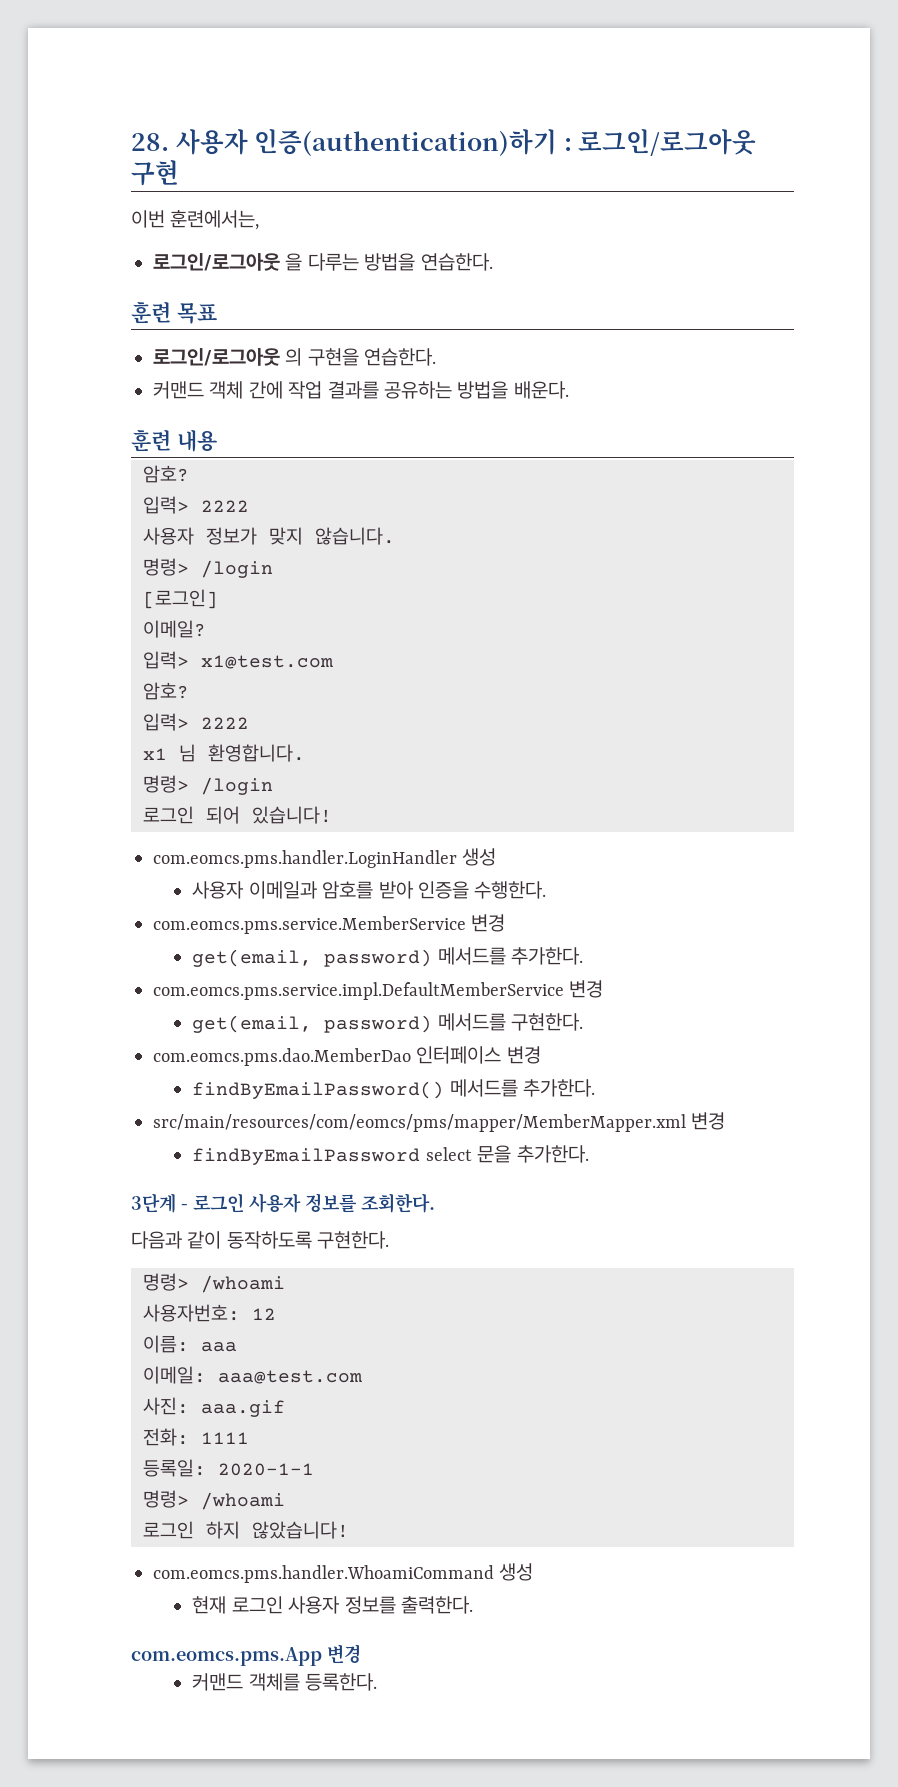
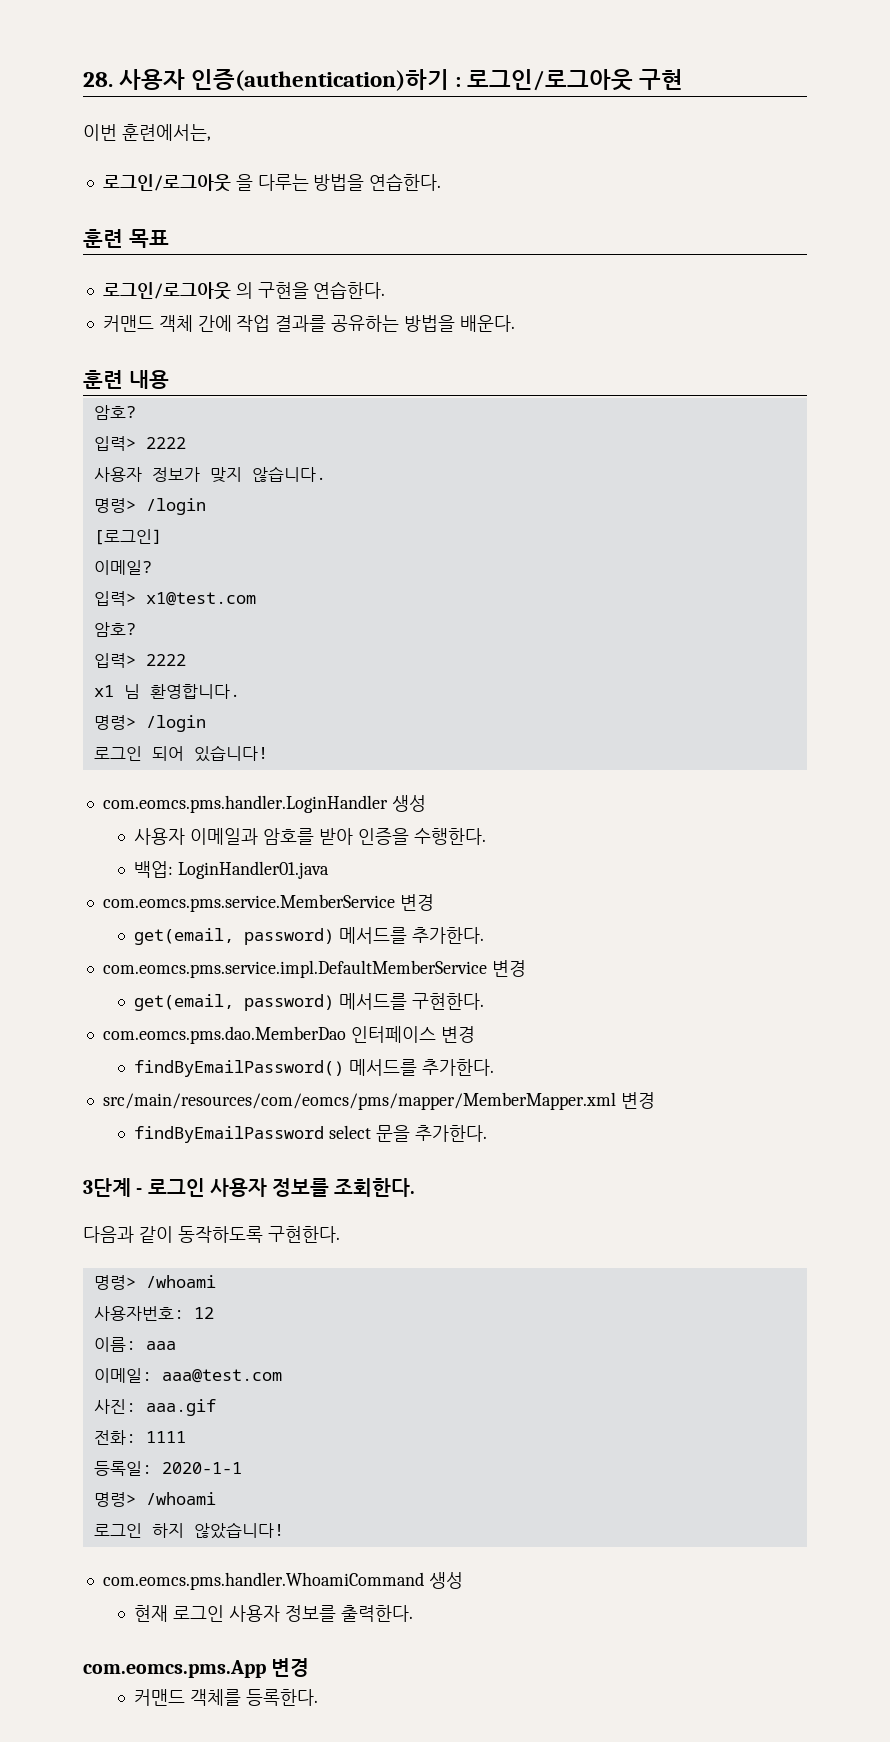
(547, 890) none -> [134,861,330,879] // 백업: LoginHandler01.java

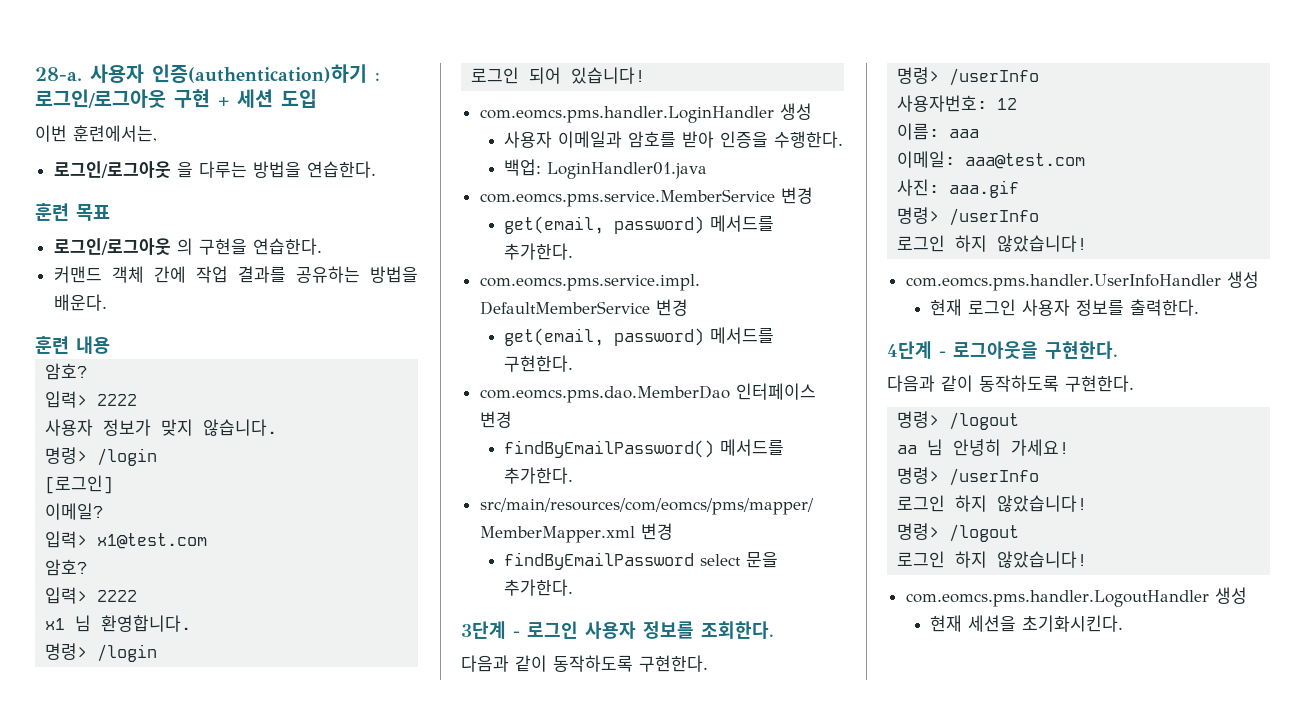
[83,72,113,87] 28. -> [35,67,82,81] 28-a.
(684, 79) none -> [218,89,317,108] + 세션 도입
[145,1275,216,1288] /whoami -> [949,68,1040,86] /userInfo
[93,1430,186,1445] [93,1461,242,1476] [93,1492,216,1507] [93,1522,284,1539] [102,1572,424,1590] // 전화: 1111 // 등록일: 2020-1-1 // 명령> /whoami // 로그인 하지 않았습니다! // com.eomcs.pms.handler.WhoamiCommand -> [897,207,1040,226] [897,235,1088,252] [905,274,1221,291] // 명령> /userInfo // 로그인 하지 않았습니다! // com.eomcs.pms.handler.UserInfoHandler
[83,1658,310,1678] [134,1689,319,1706] com.eomcs.pms.App 변경 // 커맨드 객체를 등록한다. -> [887,341,1118,359] [887,375,1134,392] [897,411,1020,430] [897,439,1070,456] [897,467,1040,486] [897,495,1088,512] [897,523,1020,542] [897,551,1088,568] [905,587,1247,607] [930,615,1124,632] 4단계 - 로그아웃을 구현한다. // 다음과 같이 동작하도록 구현한다. // 명령> /logout // aa 님 안녕히 가세요! // 명령> /userInfo // 로그인 하지 않았습니다! // 명령> /logout // 로그인 하지 않았습니다! // com.eomcs.pms.handler.LogoutHandler 생성 // 현재 세션을 초기화시킨다.

